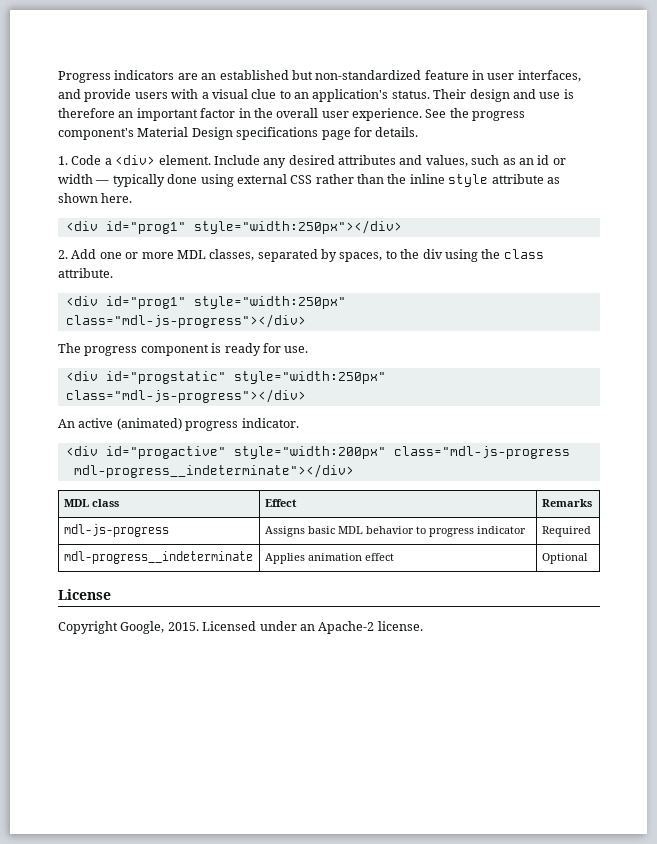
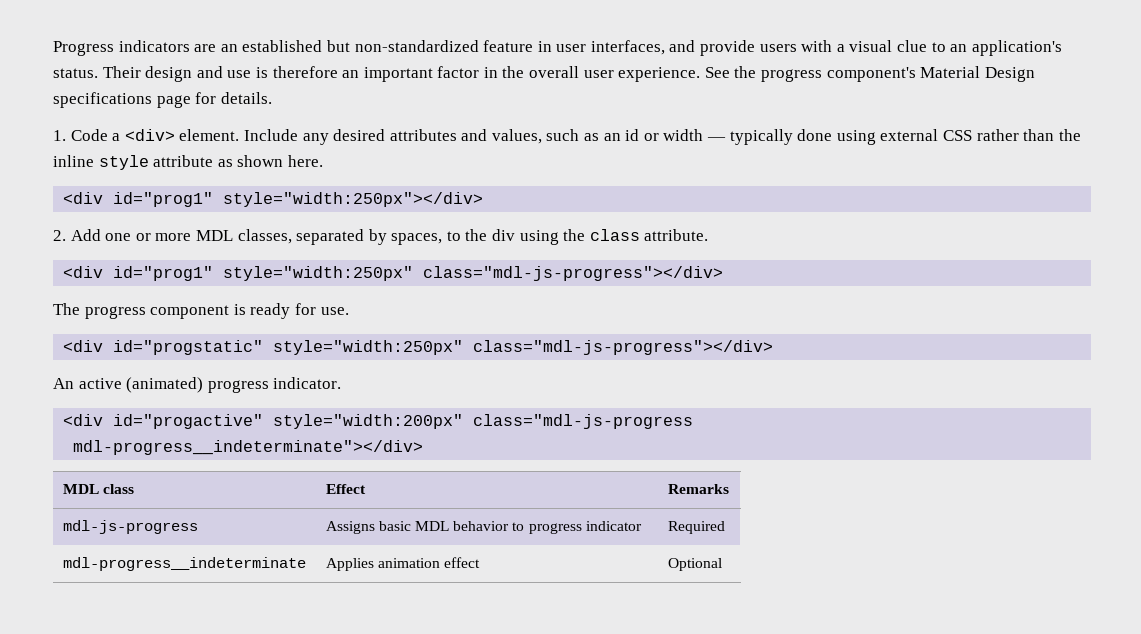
[58,589,111,600] [58,621,423,634] // License // Copyright Google, 2015. Licensed under an Apache-2 license. -> (722, 564) none

